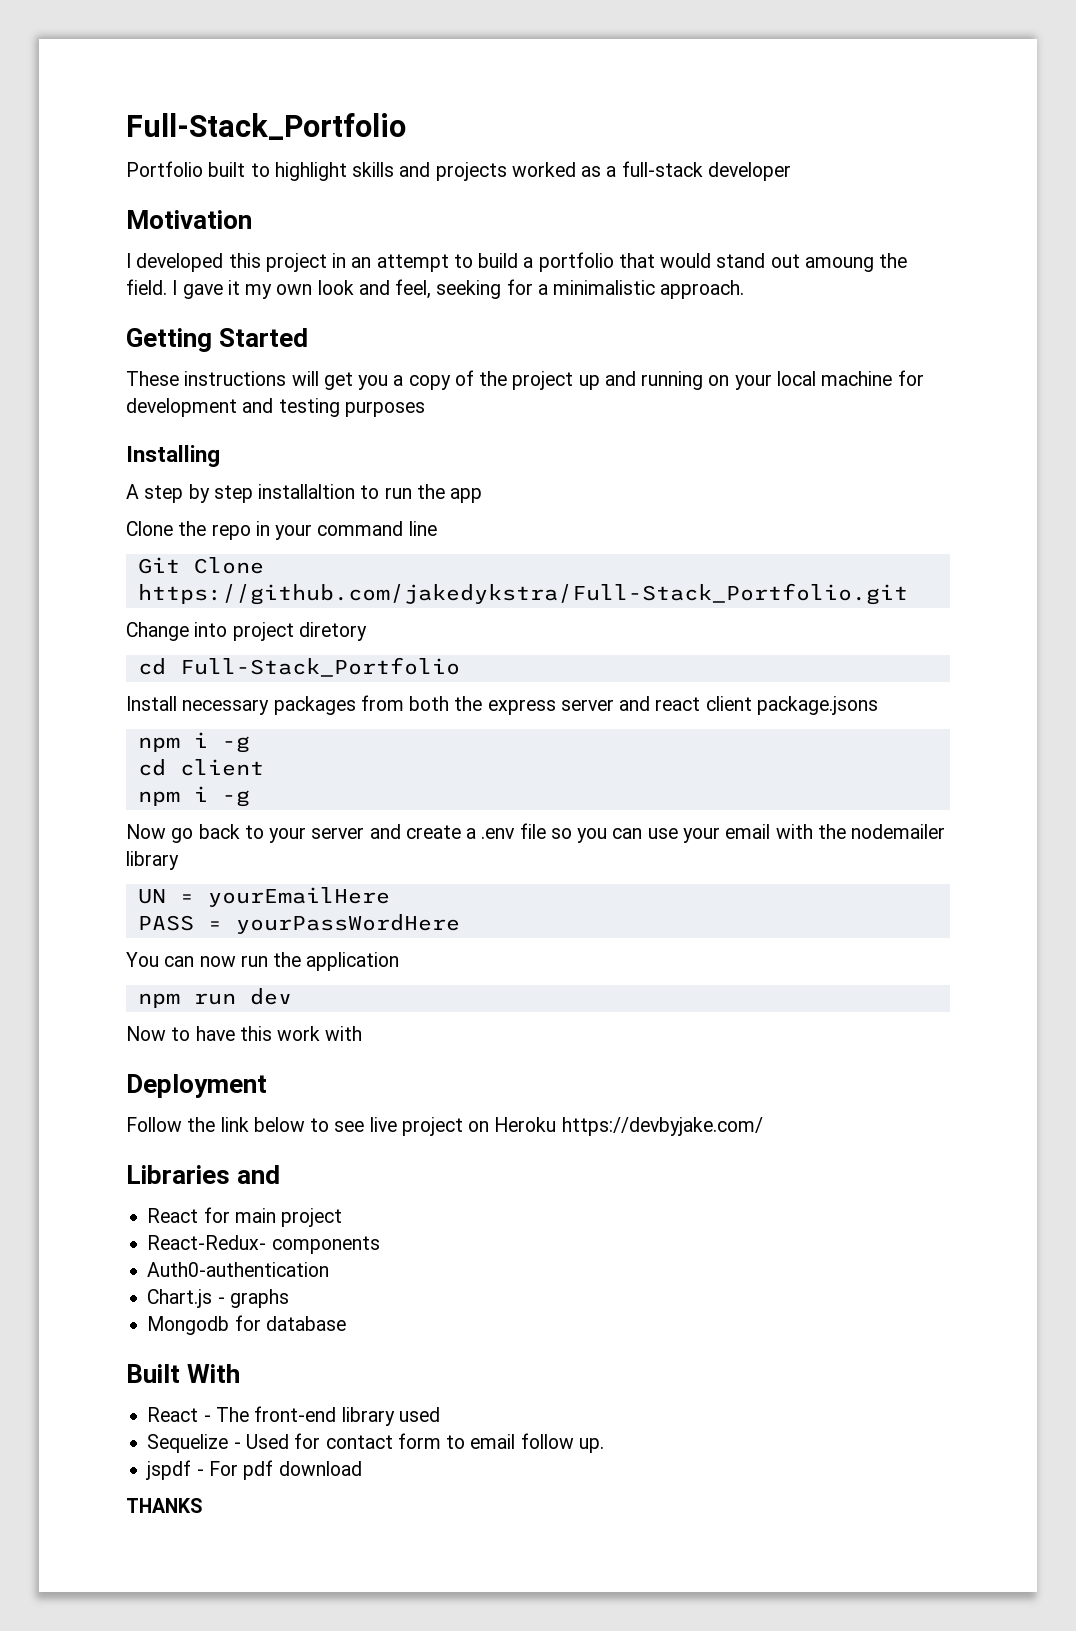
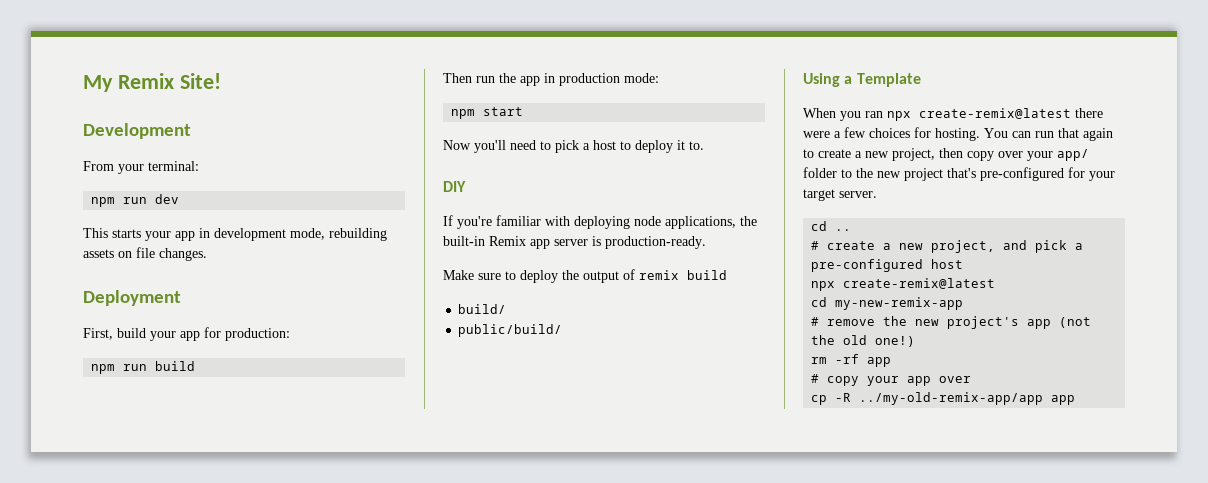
[126,113,406,140] [126,161,791,181] [126,210,252,229] [126,252,908,272] [126,279,745,299] [126,328,309,352] [126,370,924,390] [126,398,425,417] [126,445,220,467] [126,484,483,503] [126,521,437,540] [137,557,264,574] [137,583,908,605] [126,622,367,641] [137,657,460,677] [126,695,878,715] [137,732,250,753] [137,759,264,776] [137,786,250,807] [126,823,946,843] [126,851,179,870] [137,887,390,907] [137,914,460,934] [126,952,400,971] [137,988,292,1008] [126,1026,363,1041] [126,1074,267,1098] [126,1117,763,1136] [126,1165,281,1184] [147,1207,343,1227] [147,1235,380,1254] [147,1262,330,1277] [147,1289,289,1308] [147,1315,346,1335] [126,1364,241,1383] [147,1406,440,1426] [147,1433,604,1453] [146,1460,362,1480] [126,1498,202,1513] Full-Stack_Portfolio // Portfolio built to highlight skills and projects worked as a full-stack developer // Motivation // I developed this project in an attempt to build a portfolio that would stand out amoung the field. I gave it my own look and feel, seeking for a minimalistic approach. // Getting Started // These instructions will get you a copy of the project up and running on your local machine for development and testing purposes // Installing // A step by step installaltion to run the app // Clone the repo in your command line // Git Clone https://github.com/jakedykstra/Full-Stack_Portfolio.git // Change into project diretory // cd Full-Stack_Portfolio // Install necessary packages from both the express server and react client package.jsons // npm i -g // cd client // npm i -g // Now go back to your server and create a .env file so you can use your email with the nodemailer library // UN = yourEmailHere // PASS = yourPassWordHere // You can now run the application // npm run dev // Now to have this work with // Deployment // Follow the link below to see live project on Heroku https://devbyjake.com/ // Libraries and // React for main project // React-Redux- components // Auth0-authentication // Chart.js - graphs // Mongodb for database // Built With // React - The front-end library used // Sequelize - Used for contact form to email follow up. // jspdf - For pdf download // THANKS -> [83,73,221,92] [83,123,191,139] [83,161,199,174] [91,194,180,207] [83,228,387,241] [83,247,207,261] [83,290,181,306] [83,327,290,341] [91,361,196,374] [443,73,659,86] [451,107,524,119] [443,140,704,153] [443,181,466,192] [443,215,757,229] [443,236,706,249] [443,269,727,283] [458,304,507,314] [458,324,563,337] [803,73,921,87] [803,108,1103,121] [803,127,1113,141] [803,148,1089,161] [803,167,1115,181] [803,189,877,201] [811,221,852,231] [811,240,1084,253] [811,259,964,272] [811,278,996,291] [811,297,964,310] [811,316,1092,329] [811,335,916,347] [811,354,892,367] [811,374,972,386] [811,392,1076,405] My Remix Site! // Development // From your terminal: // npm run dev // This starts your app in development mode, rebuilding assets on file changes. // Deployment // First, build your app for production: // npm run build // Then run the app in production mode: // npm start // Now you'll need to pick a host to deploy it to. // DIY // If you're familiar with deploying node applications, the built-in Remix app server is production-ready. // Make sure to deploy the output of remix build // build/ // public/build/ // Using a Template // When you ran npx create-remix@latest there were a few choices for hosting. You can run that again to create a new project, then copy over your app/ folder to the new project that's pre-configured for your target server. // cd .. // # create a new project, and pick a pre-configured host // npx create-remix@latest // cd my-new-remix-app // # remove the new project's app (not the old one!) // rm -rf app // # copy your app over // cp -R ../my-old-remix-app/app app

